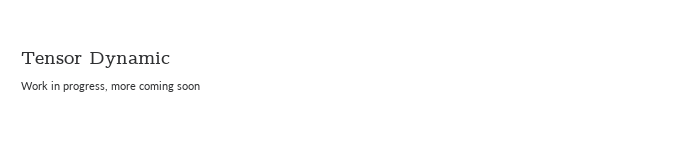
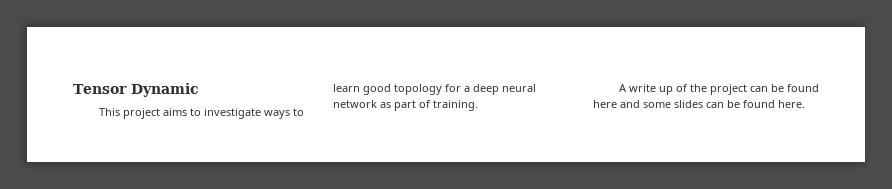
[21,81,200,92] Work in progress, more coming soon -> [98,108,304,119] [333,84,536,95] [333,100,478,111] [618,84,819,95] [593,100,805,108] This project aims to investigate ways to learn good topology for a deep neural network as part of training. // A write up of the project can be found here and some slides can be found here.

